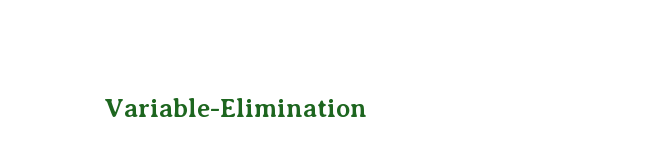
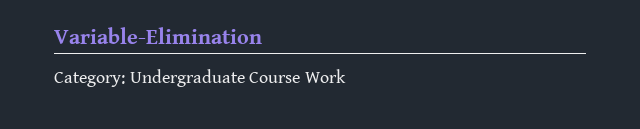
(367, 107) none -> [54,69,347,87] // Category: Undergraduate Course Work

